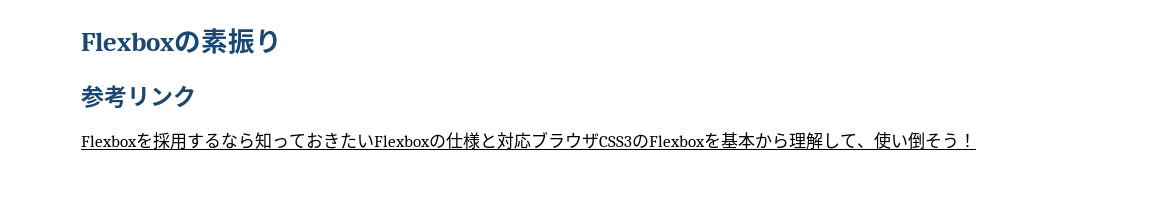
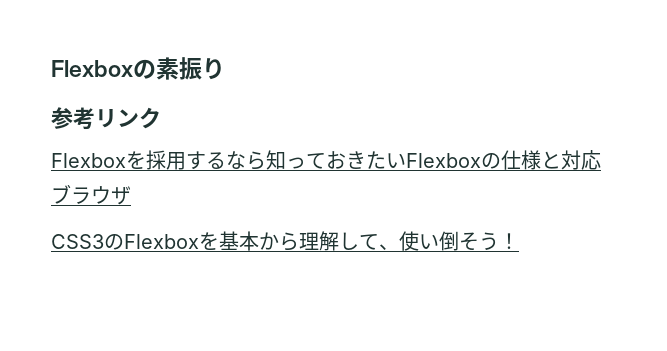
(599, 141) none -> (131, 195) //

